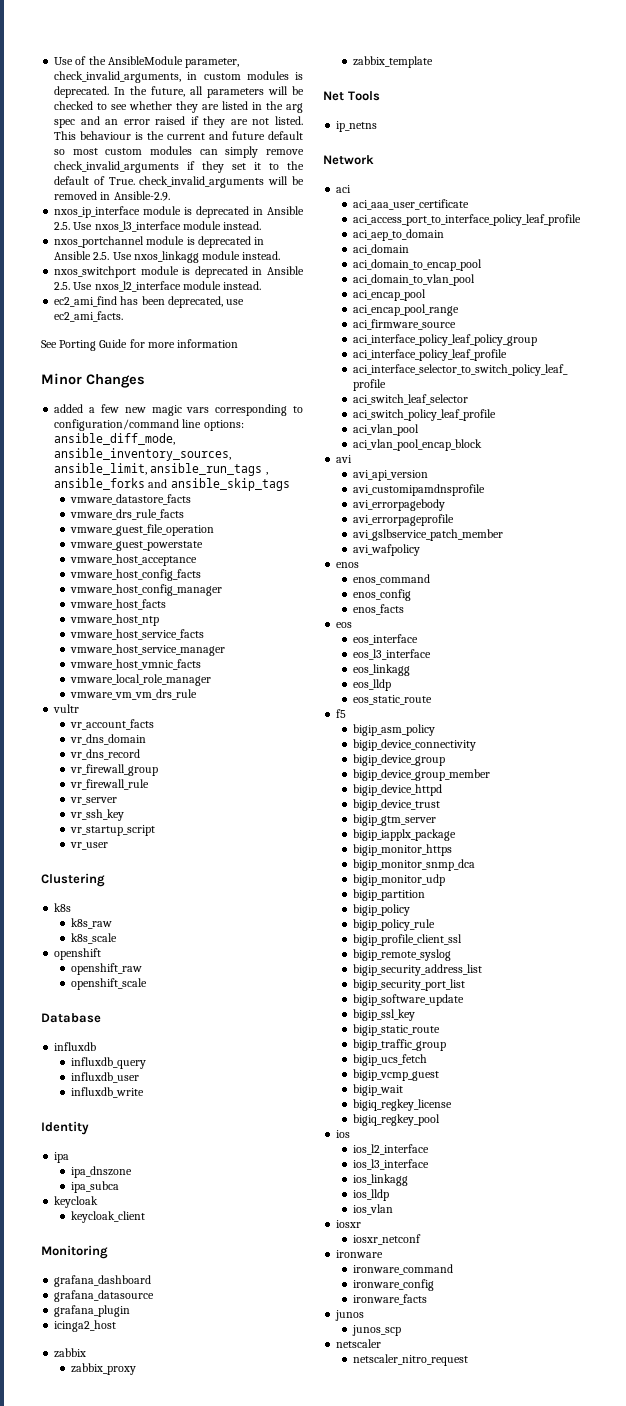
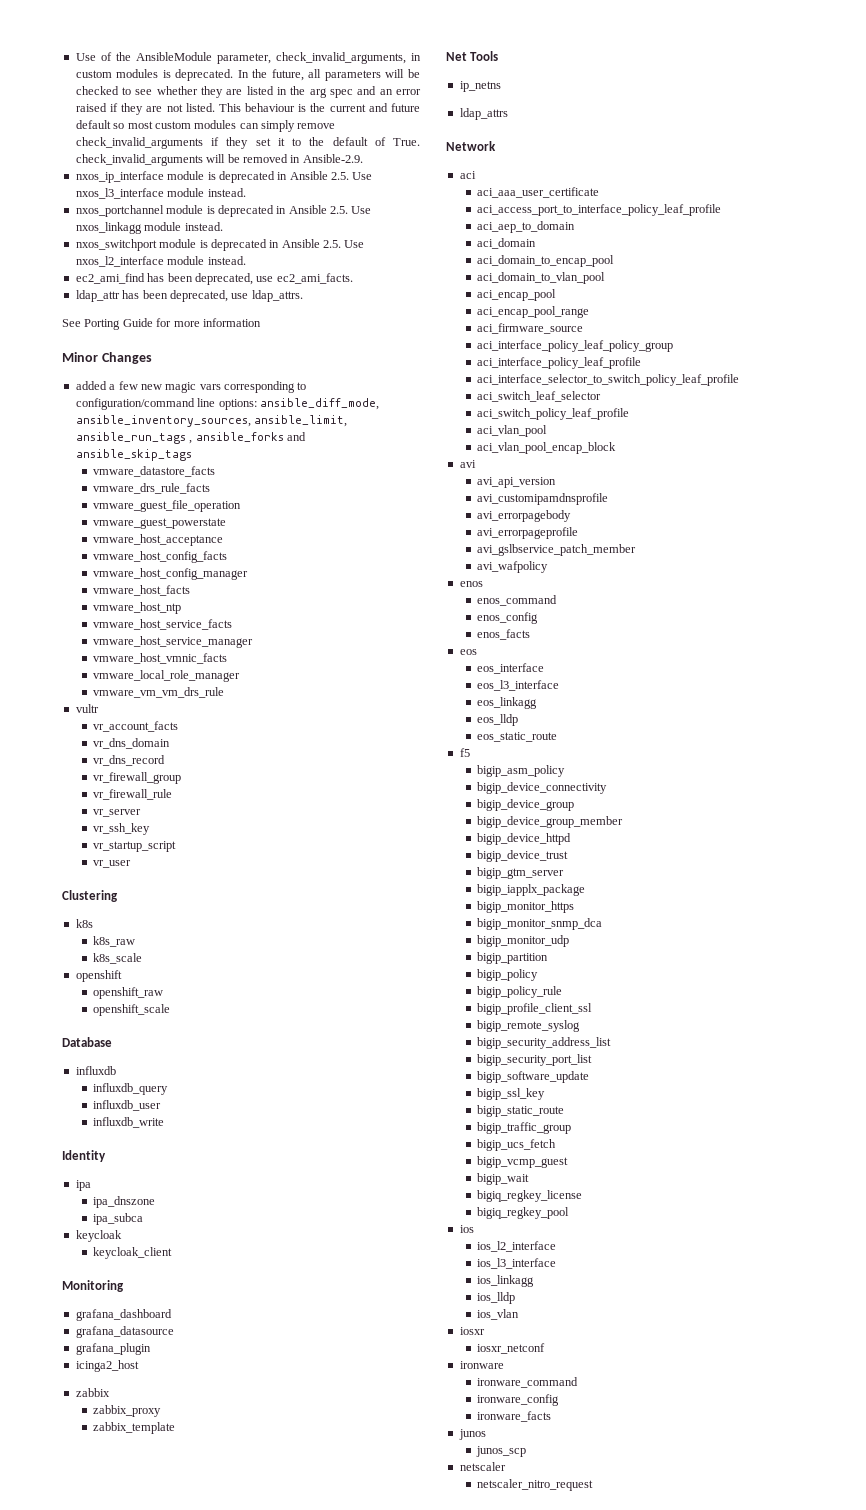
(124, 316) none -> [75,290,303,302] // ldap_attr has been deprecated, use ldap_attrs.
(378, 126) none -> [459,108,508,120] // ldap_attrs

